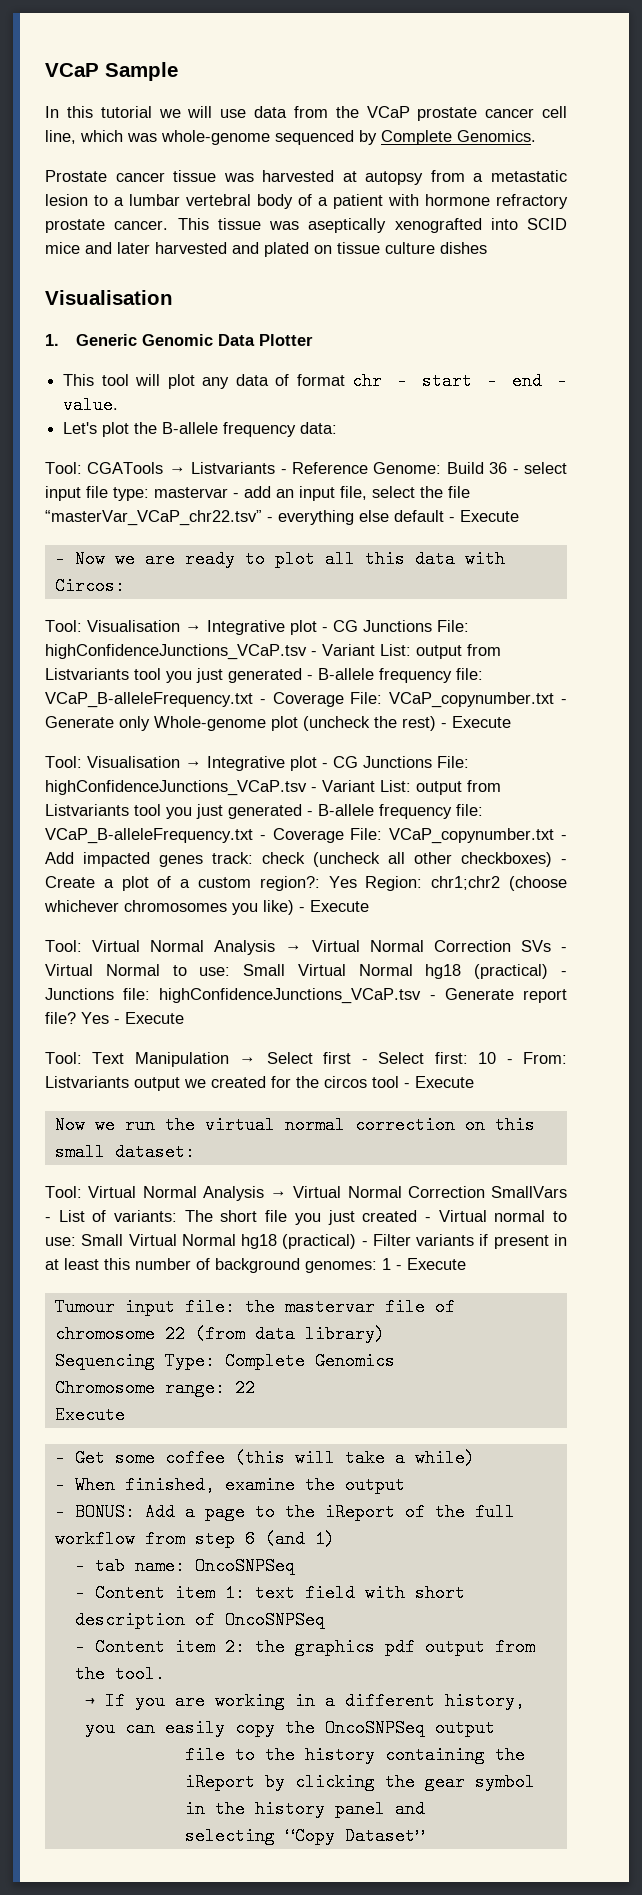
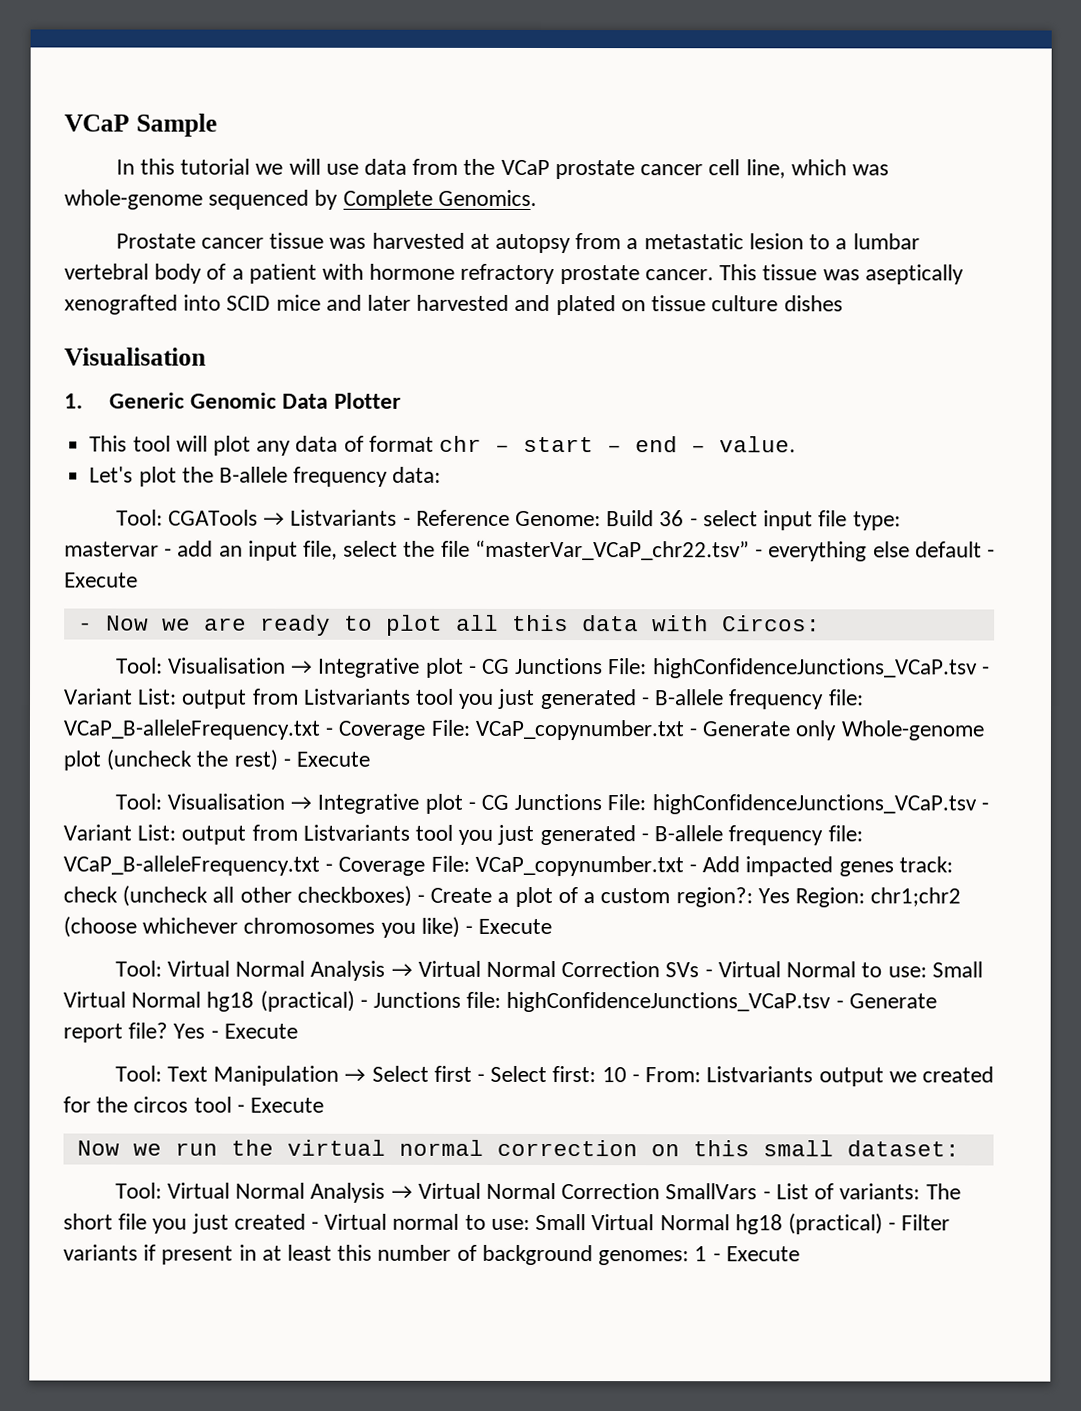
[54,1298,455,1316] [54,1325,385,1343] [54,1352,395,1370] [54,1379,255,1397] [54,1406,125,1424] [54,1449,475,1467] [54,1476,405,1494] [54,1503,515,1521] [54,1530,335,1548] [74,1557,295,1575] [74,1584,465,1602] [74,1611,325,1629] [74,1638,535,1656] [74,1665,165,1683] [84,1692,525,1710] [84,1719,495,1737] [184,1746,525,1764] [184,1773,535,1791] [184,1800,425,1818] [184,1827,425,1845] // Tumour input file: the mastervar file of chromosome 22 (from data library) // Sequencing Type: Complete Genomics // Chromosome range: 22 // Execute // - Get some coffee (this will take a while) // - When finished, examine the output // - BONUS: Add a page to the iReport of the full workflow from step 6 (and 1) // - tab name: OncoSNPSeq // - Content item 1: text field with short description of OncoSNPSeq // - Content item 2: the graphics pdf output from the tool. // → If you are working in a different history, you can easily copy the OncoSNPSeq output // file to the history containing the iReport by clicking the gear symbol in the history panel and // selecting “Copy Dataset” -> (800, 1254) none

